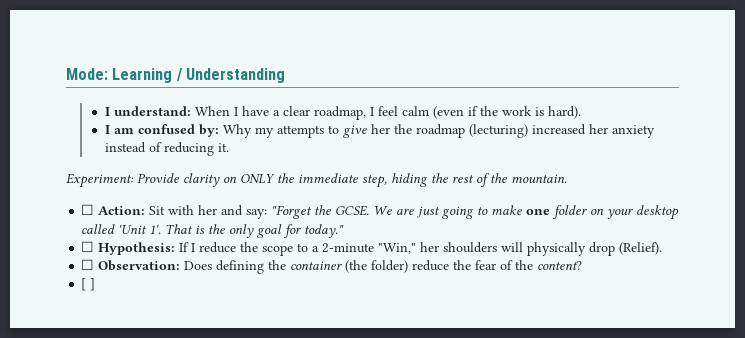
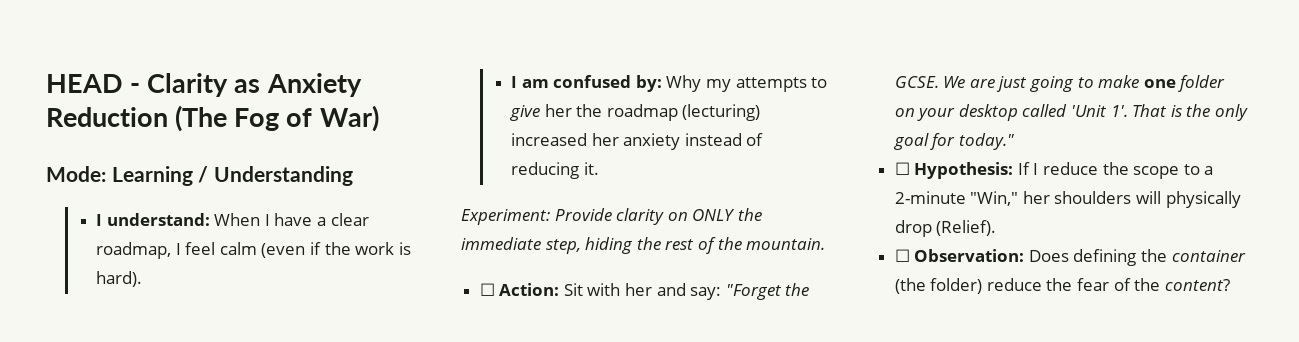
(66, 74) none -> [46,73,362,97] [46,105,379,132] HEAD - Clarity as Anxiety Reduction (The Fog of War) //
[81,278,96,291] // [ ] -> (1230, 285) none

